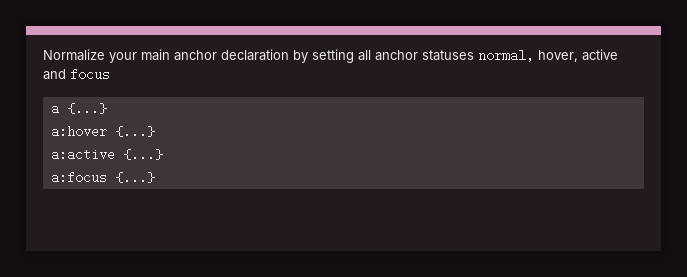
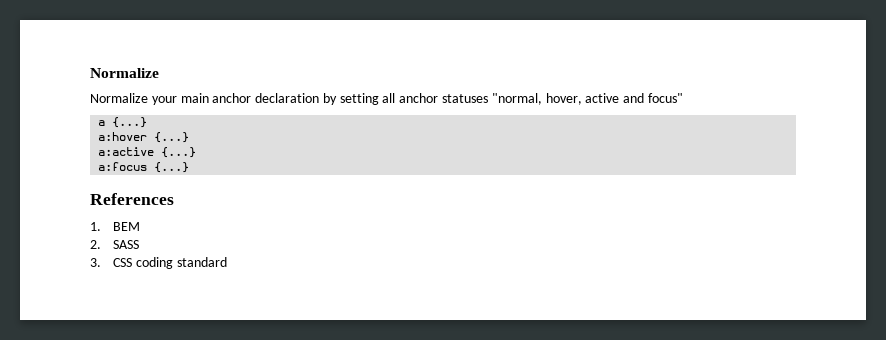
[43,49,105,61] Normalize -> [90,68,159,78] [90,93,148,103] Normalize // Normalize
[478,49,534,62] normal, -> [491,93,542,105] "normal,
[70,68,110,81] focus -> [647,93,683,103] focus"
(155, 177) none -> [90,193,174,205] [90,222,141,231] [90,240,140,249] [90,257,227,269] // References // 1. BEM // 2. SASS // 3. CSS coding standard

